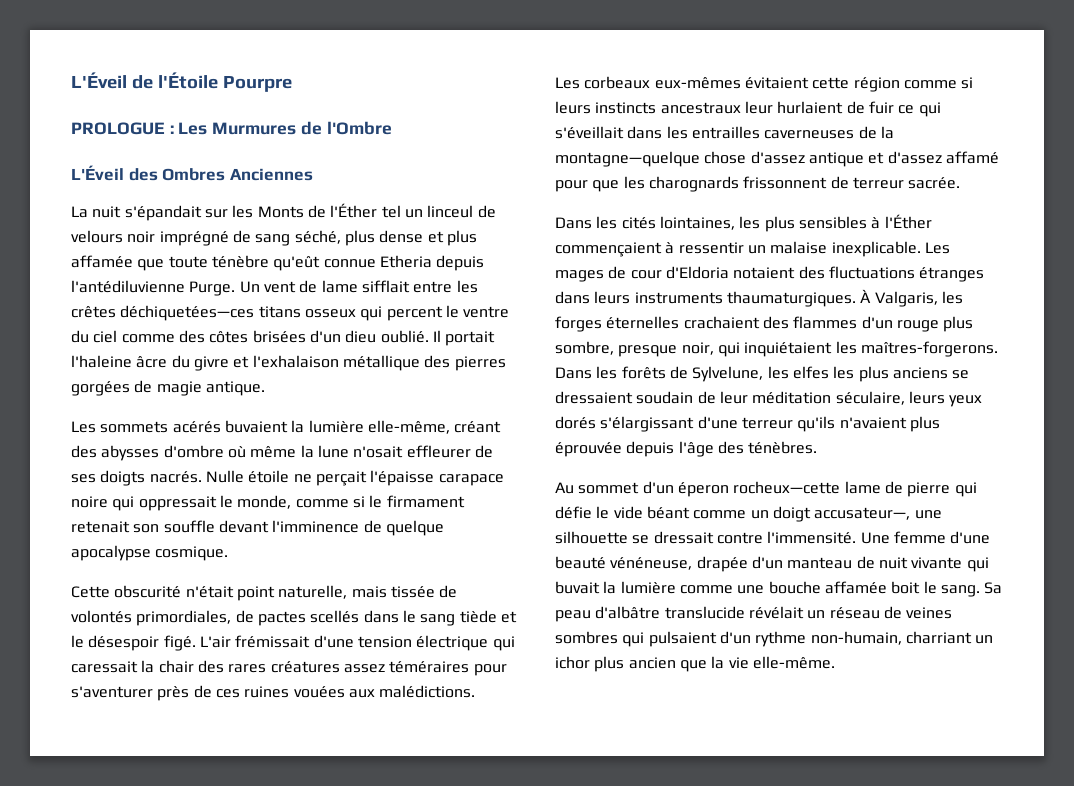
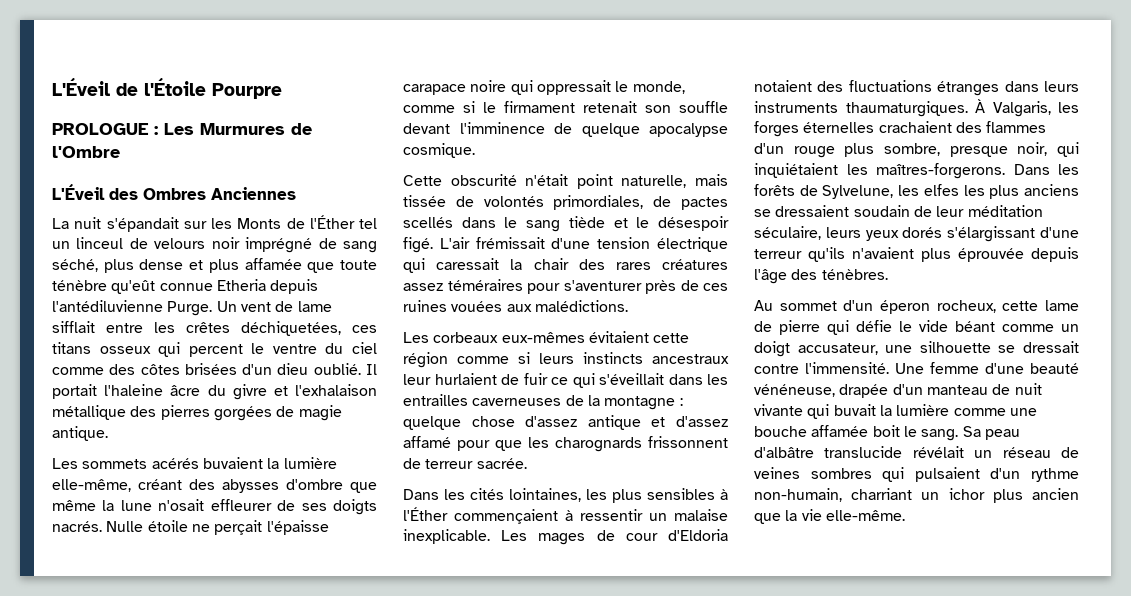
[120,305,255,321] déchiquetées—ces -> [241,321,377,336] déchiquetées, ces
[227,446,246,458] où -> [350,482,377,493] que
[555,151,700,167] montagne—quelque -> [604,396,683,410] [403,416,461,430] montagne : quelque
[733,481,841,494] rocheux—cette -> [936,300,1039,313] rocheux, cette
[814,507,911,520] accusateur—, -> [797,343,878,355] accusateur,

